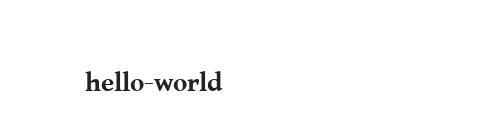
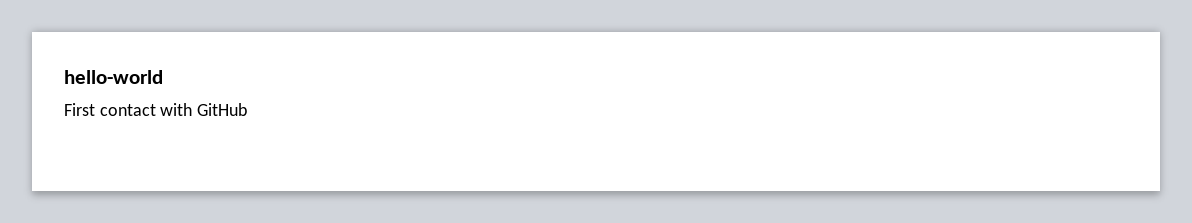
(223, 81) none -> [64,103,248,116] // First contact with GitHub

